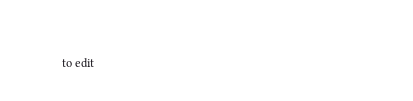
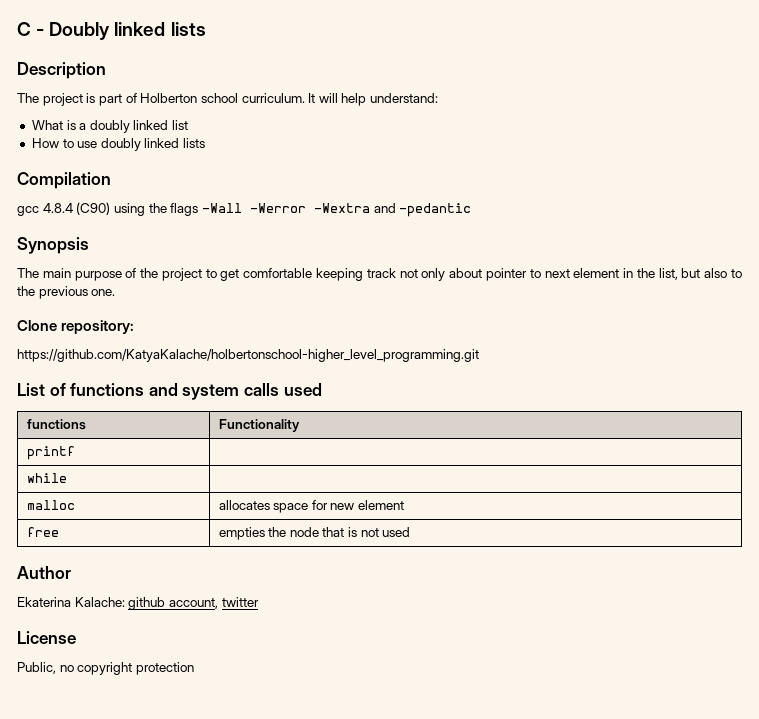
[62,58,95,68] to edit -> [17,22,206,40] [17,62,106,79] [17,93,439,106] [31,120,189,133] [31,138,206,151] [17,172,111,189] [17,202,472,217] [17,237,89,254] [17,268,742,281] [17,286,116,299] [17,320,135,334] [17,349,479,362] [17,383,322,400] [26,419,86,430] [218,419,300,432] [26,446,75,460] [26,473,67,483] [26,500,75,510] [218,500,405,513] [26,527,59,537] [218,527,411,540] [17,566,71,579] [17,597,259,610] [17,631,76,644] [17,662,194,675] C - Doubly linked lists // Description // The project is part of Holberton school curriculum. It will help understand: // What is a doubly linked list // How to use doubly linked lists // Compilation // gcc 4.8.4 (C90) using the flags -Wall -Werror -Wextra and -pedantic // Synopsis // The main purpose of the project to get comfortable keeping track not only about pointer to next element in the list, but also to the previous one. // Clone repository: // https://github.com/KatyaKalache/holbertonschool-higher_level_programming.git // List of functions and system calls used // functions | Functionality // printf | // while | // malloc | allocates space for new element // free | empties the node that is not used // Author // Ekaterina Kalache: github account, twitter // License // Public, no copyright protection

